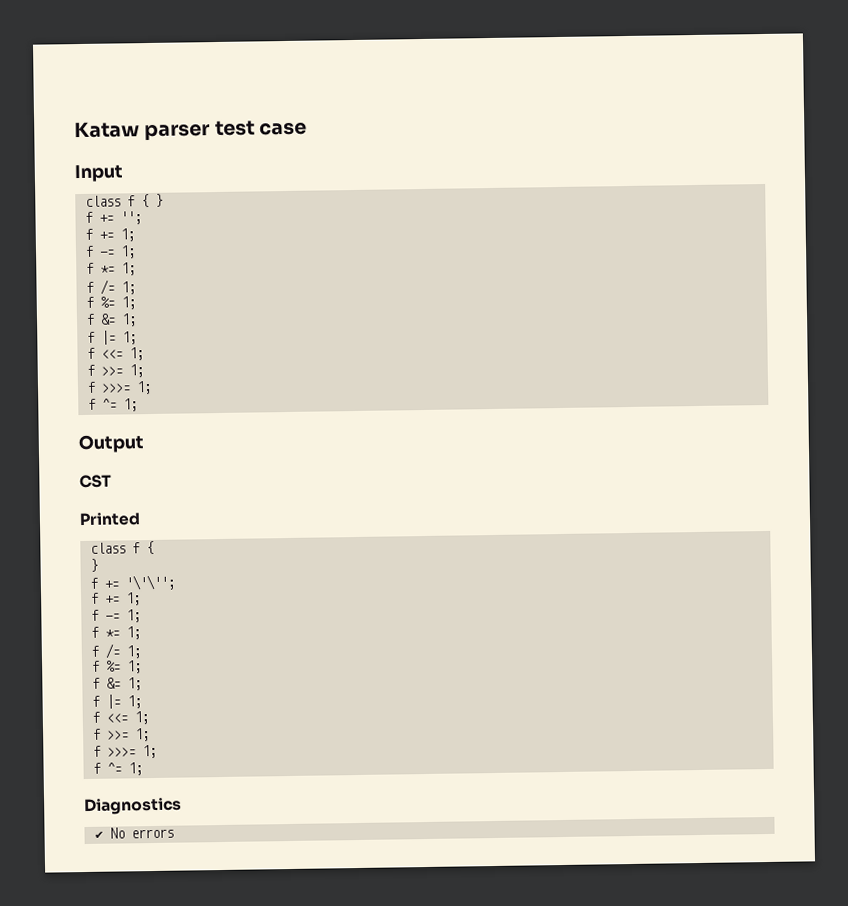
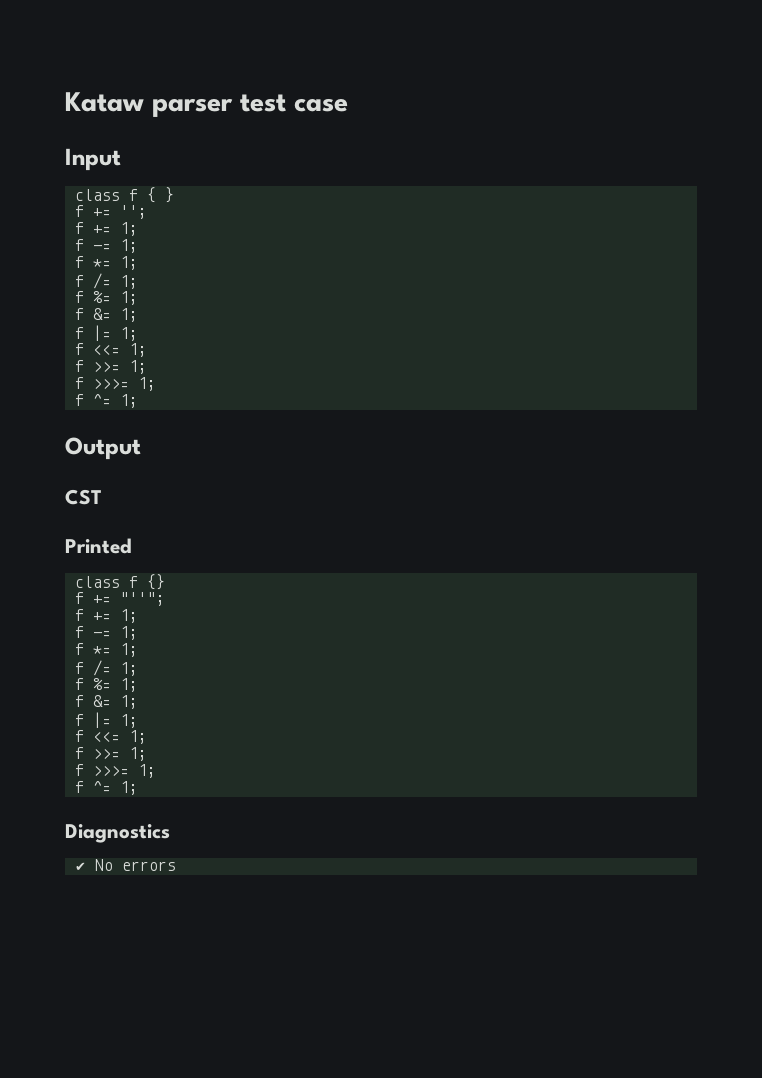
[145,540,154,555] [89,558,98,572] [89,574,175,591] { // } // f += '\'\''; -> [147,574,166,590] [75,592,166,606] {} // f += "''";

